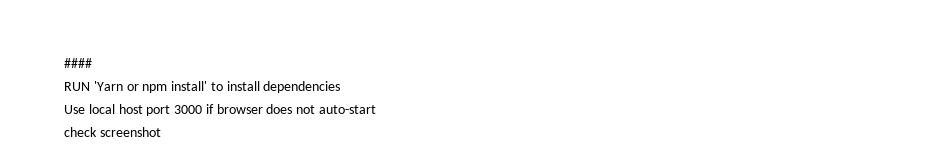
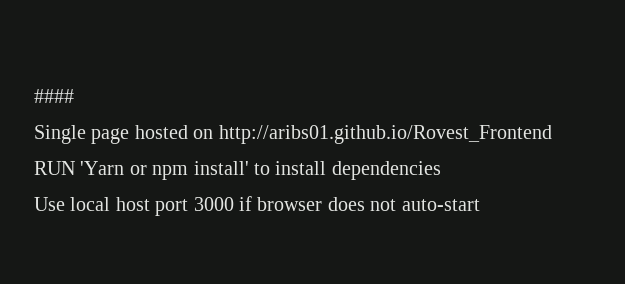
(92, 63) none -> [34,125,552,144] // Single page hosted on http://aribs01.github.io/Rovest_Frontend
[64,127,161,137] // check screenshot -> (480, 205) none

